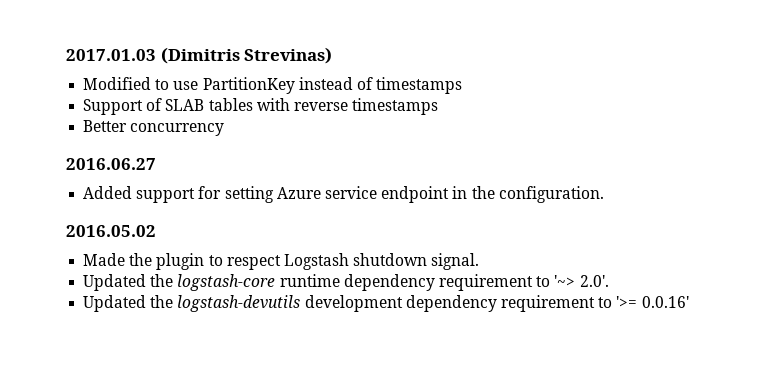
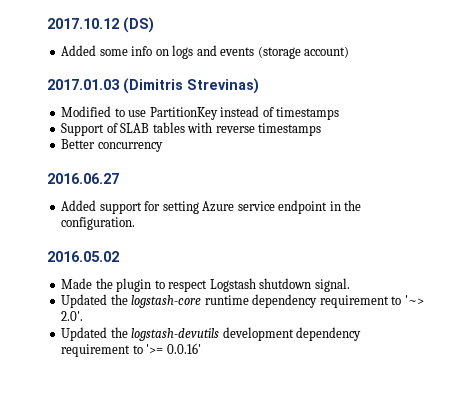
(66, 55) none -> [47,17,154,33] [61,45,350,59] 2017.10.12 (DS) // Added some info on logs and events (storage account) //

